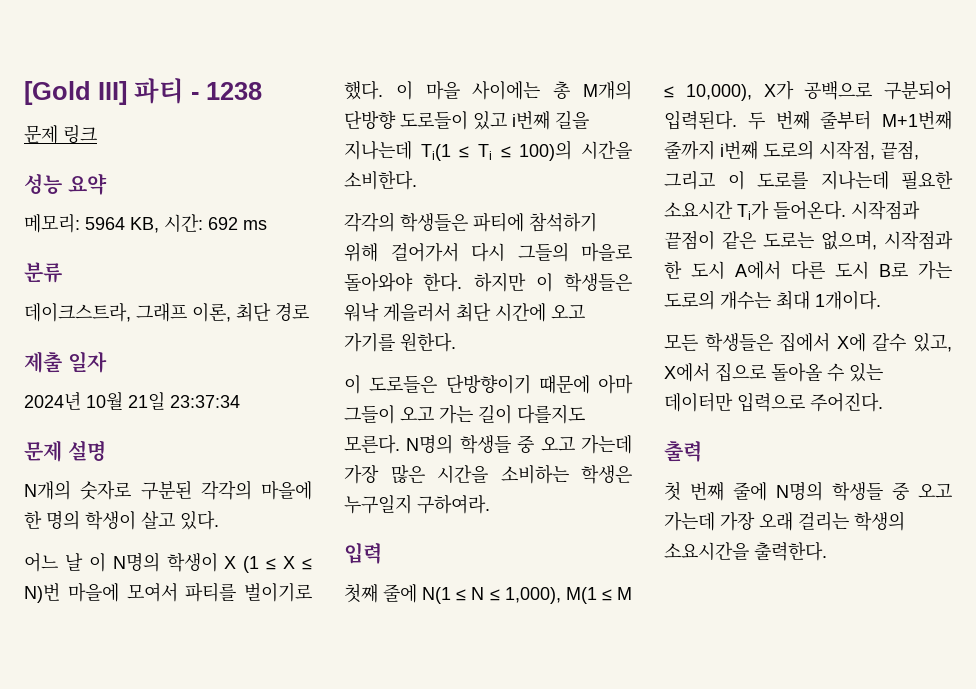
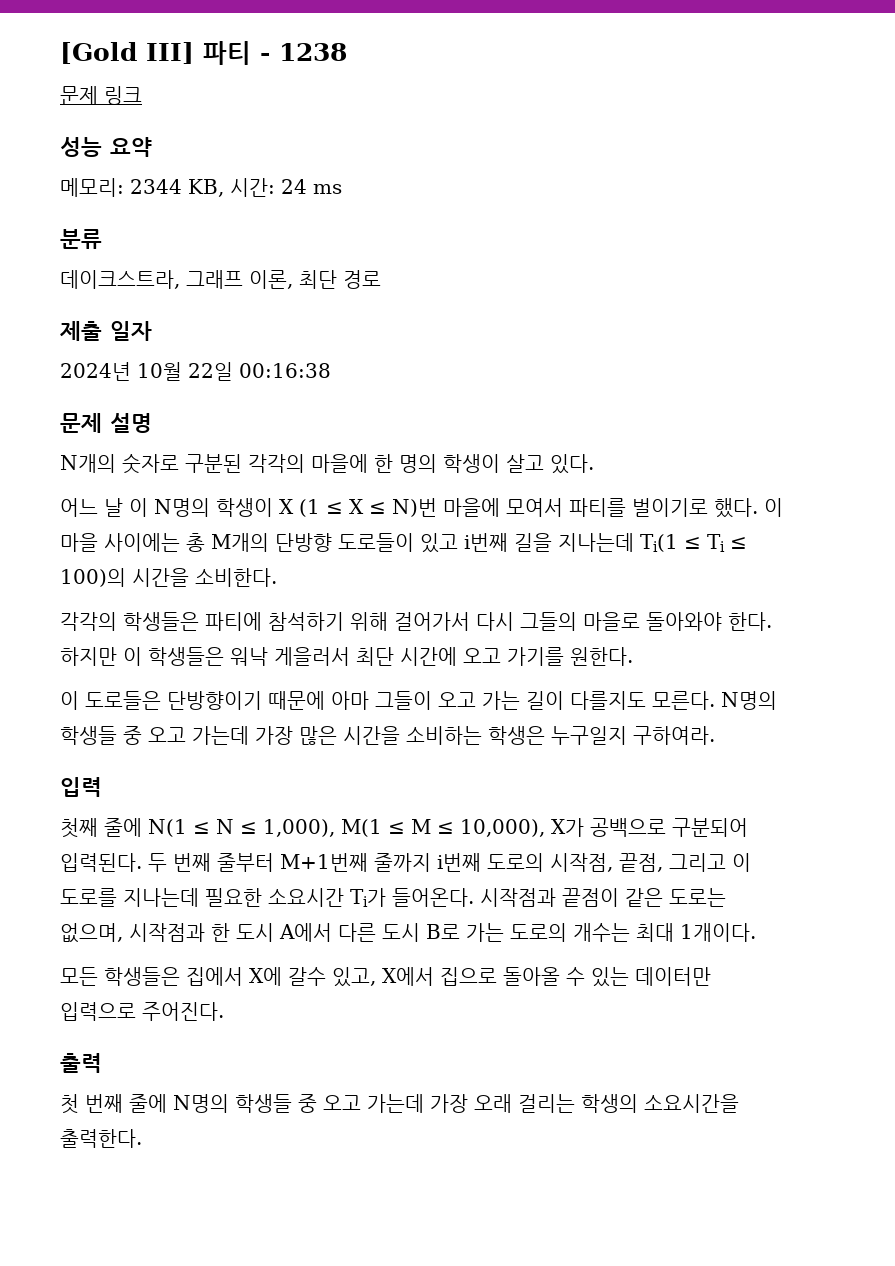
[85,217,125,230] 5964 -> [130,179,182,194] 2344
[208,217,238,230] 692 -> [281,179,307,194] 24
[128,392,240,410] 21일 23:37:34 -> [188,362,331,381] 22일 00:16:38

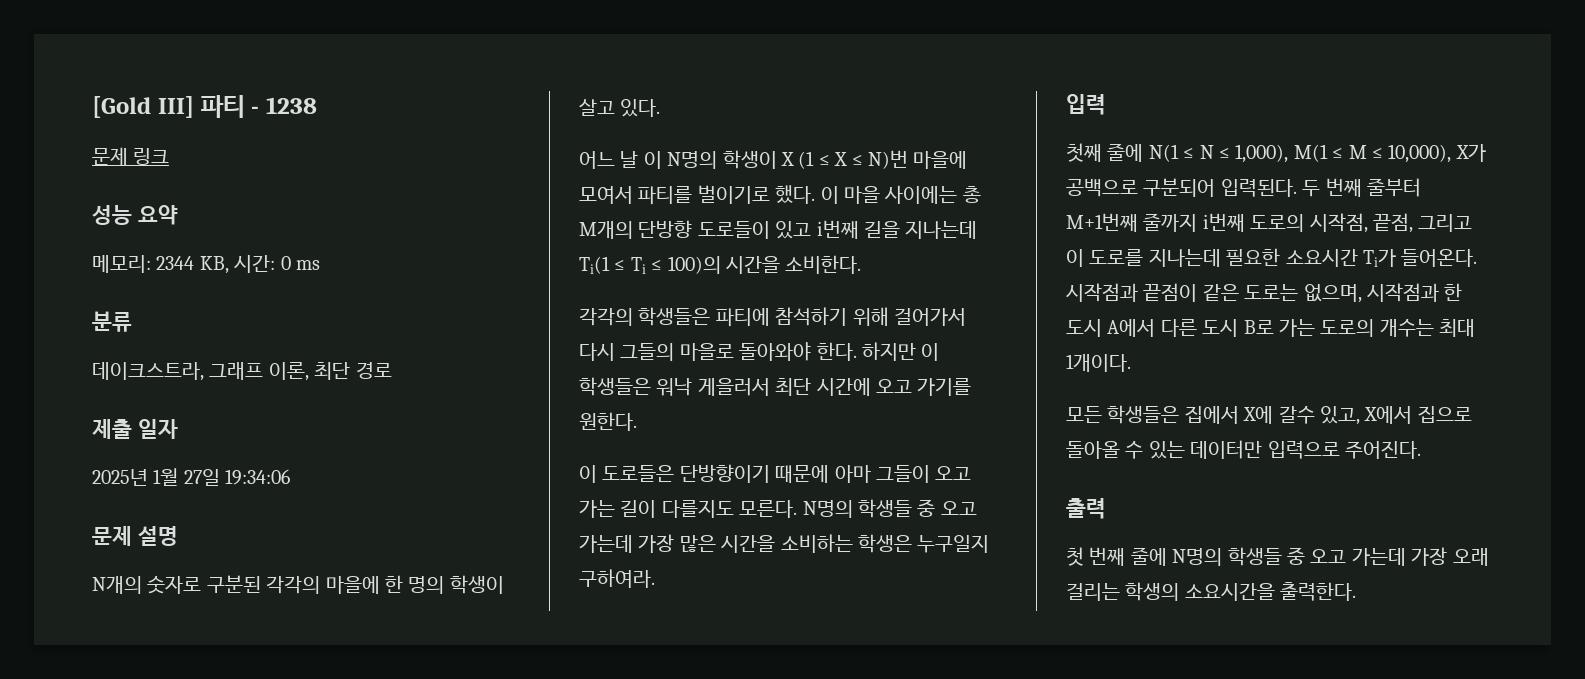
[281,179,307,194] 24 -> [280,256,291,270] 0
[60,362,331,381] 2024년 10월 22일 00:16:38 -> [92,468,291,486] 2025년 1월 27일 19:34:06

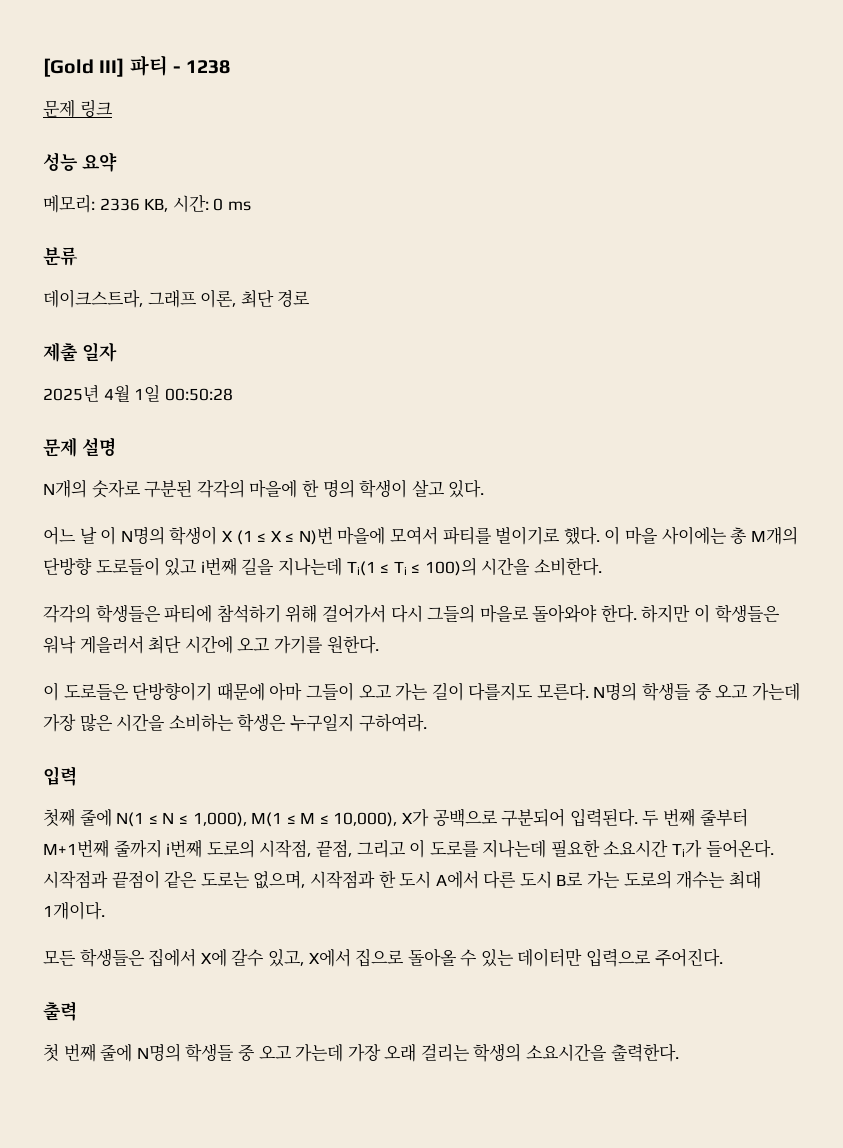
[156,256,195,270] 2344 -> [99,198,140,211] 2336
[153,468,291,486] 1월 27일 19:34:06 -> [103,385,233,402] 4월 1일 00:50:28

